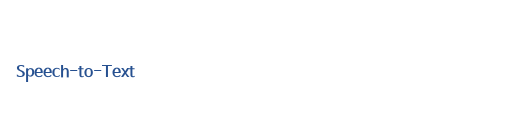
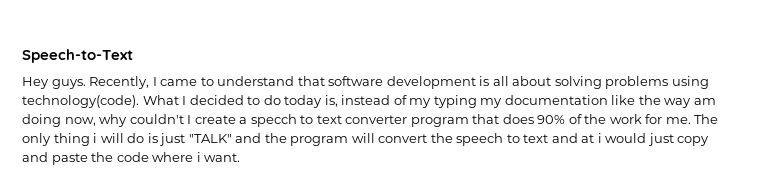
(135, 73) none -> [22,76,709,89] [22,95,716,108] [22,114,719,127] [22,133,710,146] [22,152,241,165] // Hey guys. Recently, I came to understand that software development is all about solving problems using technology(code). What I decided to do today is, instead of my typing my documentation like the way am doing now, why couldn't I create a specch to text converter program that does 90% of the work for me. The only thing i will do is just "TALK" and the program will convert the speech to text and at i would just copy and paste the code where i want.

